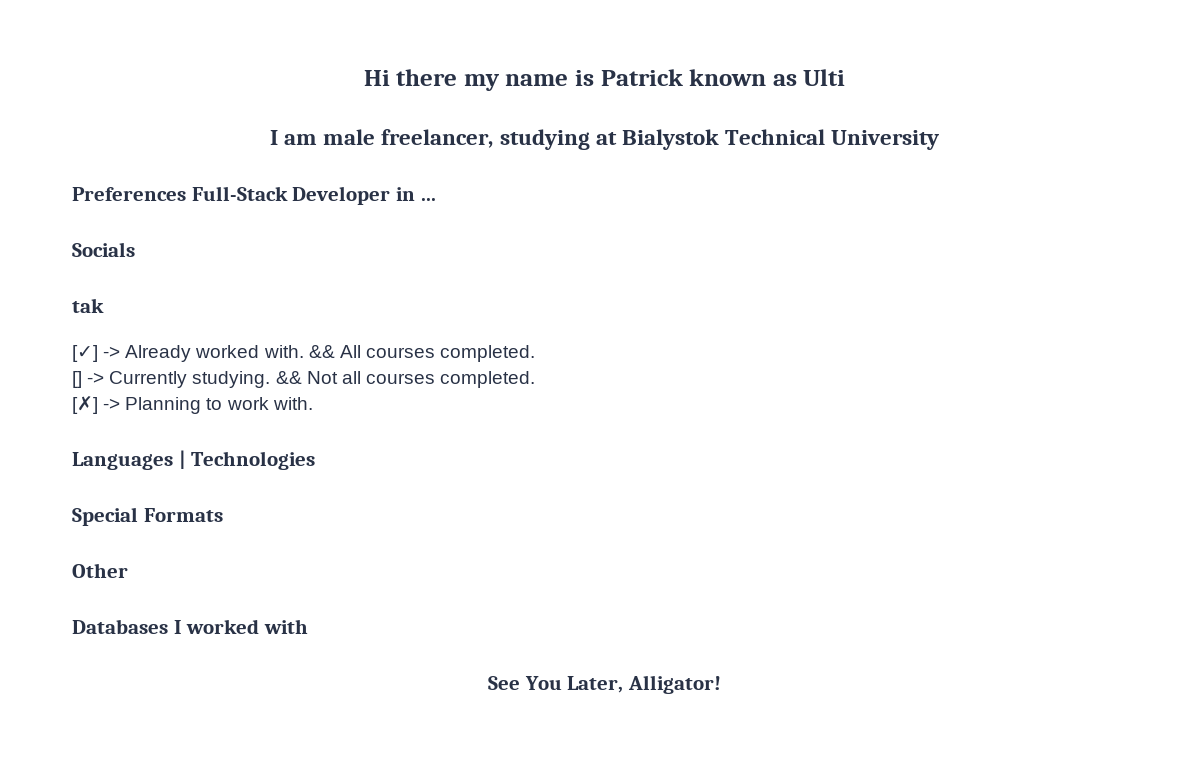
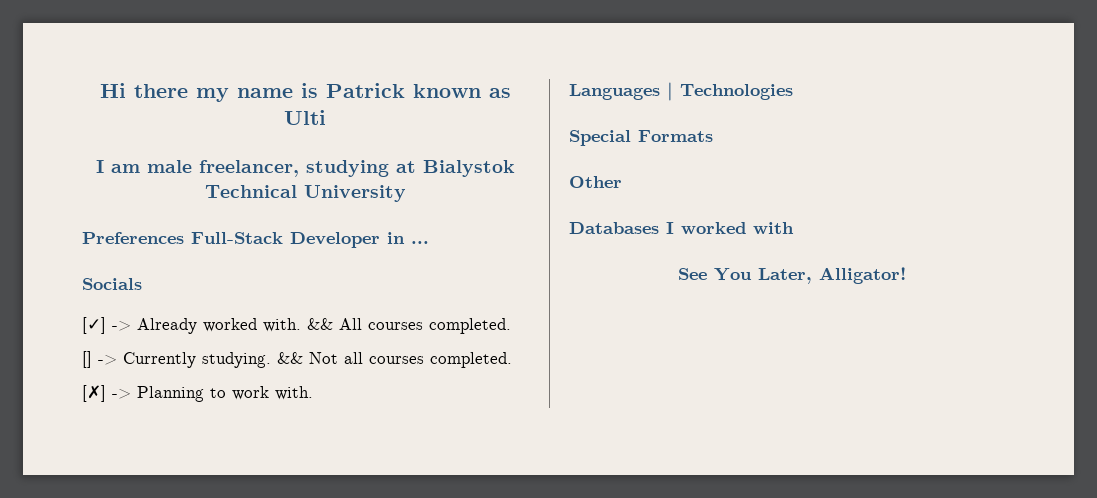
[72,298,104,313] // tak -> (142, 284) none

